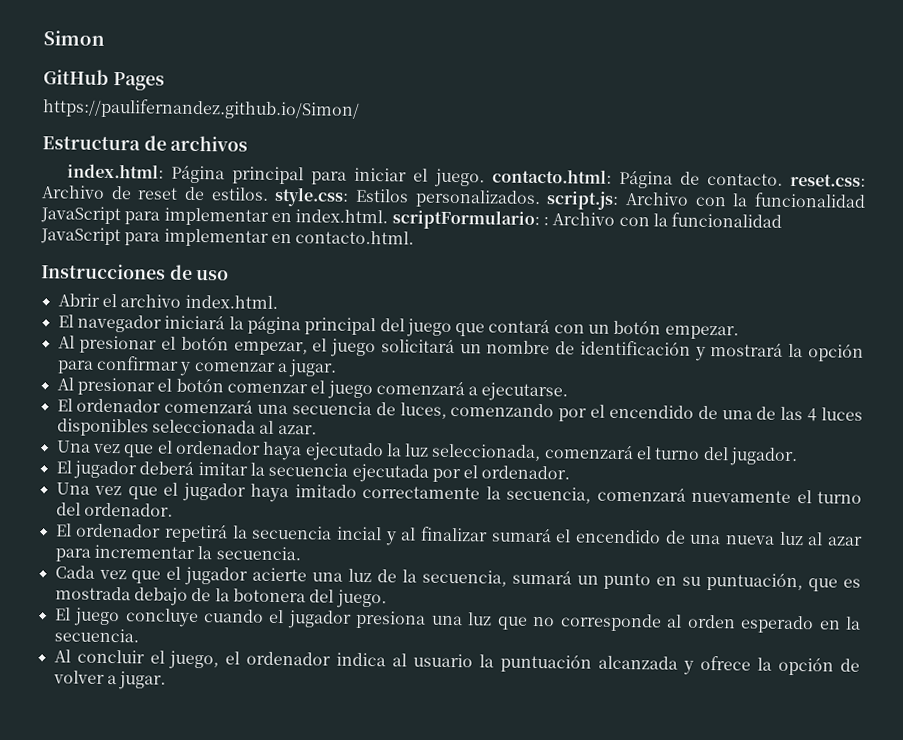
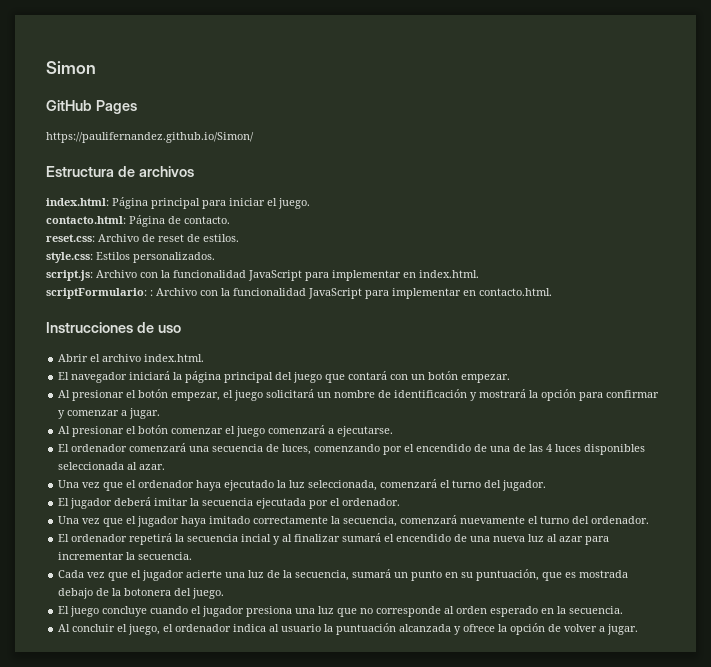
(485, 178) none -> (310, 203) //
(783, 179) none -> (230, 220) //
(269, 194) none -> (239, 238) //
(541, 199) none -> (215, 257) //
(389, 216) none -> (479, 274) //

